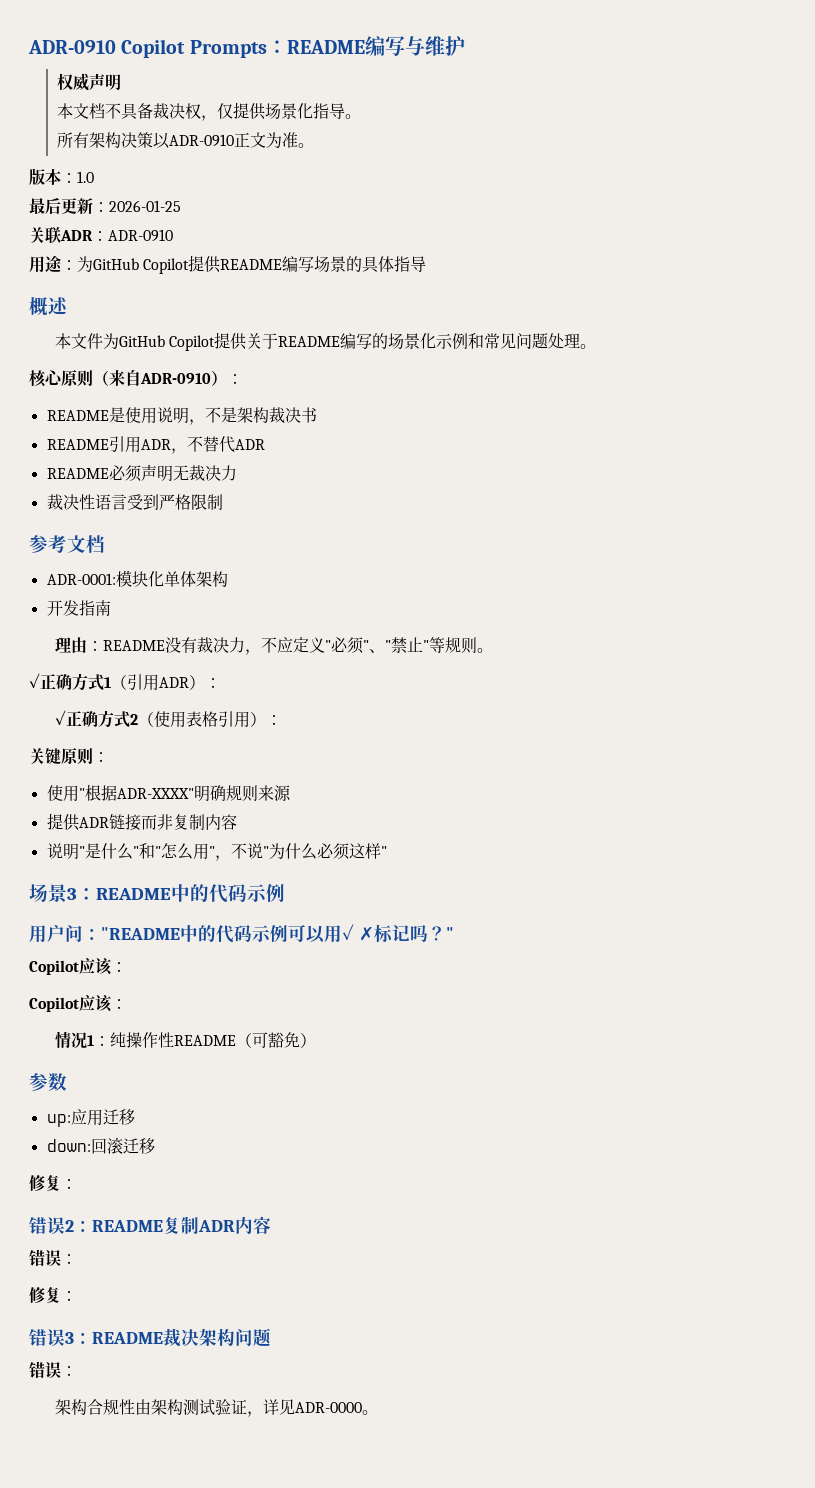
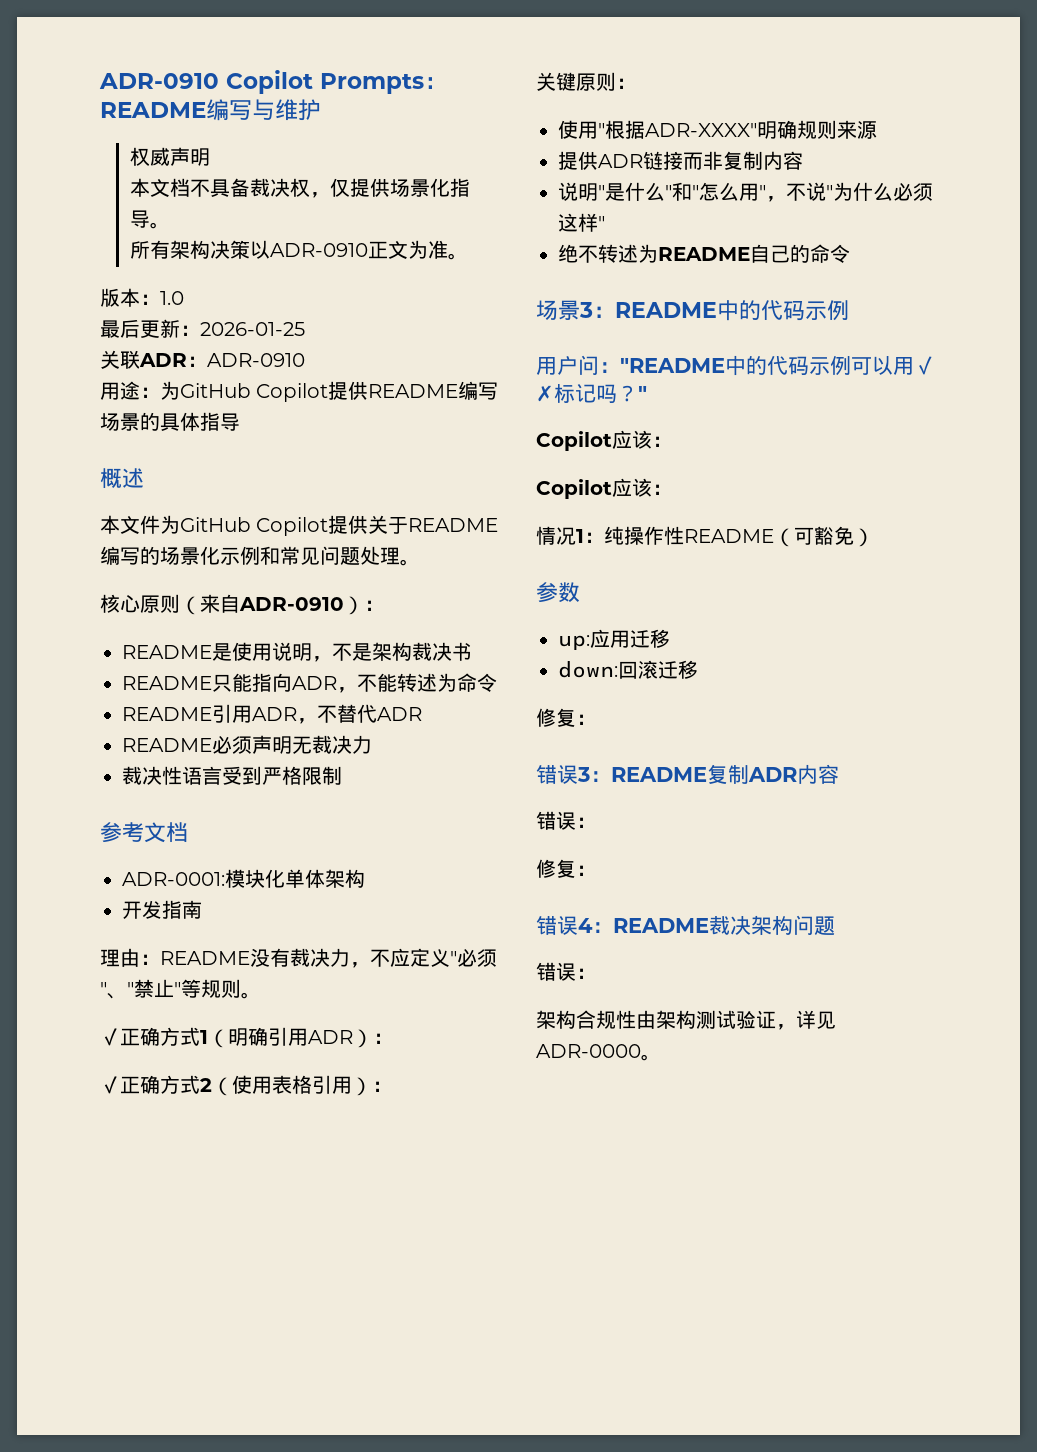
(317, 415) none -> [122,673,497,693] // README只能指向ADR，不能转述为命令
(127, 682) none -> [228,1027,268,1046] 明确
(387, 851) none -> [558,244,850,263] // 绝不转述为README自己的命令
[65,1220,74,1232] 2 -> [577,767,590,782] 3
[65,1332,74,1344] 3 -> [578,918,593,933] 4

